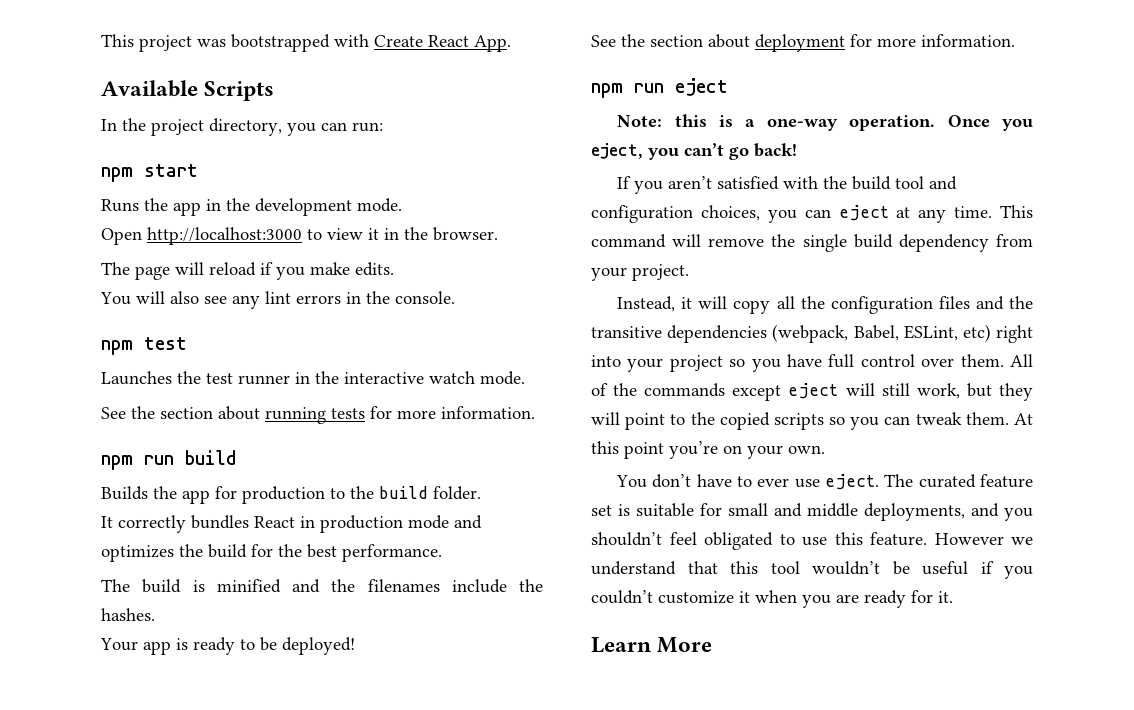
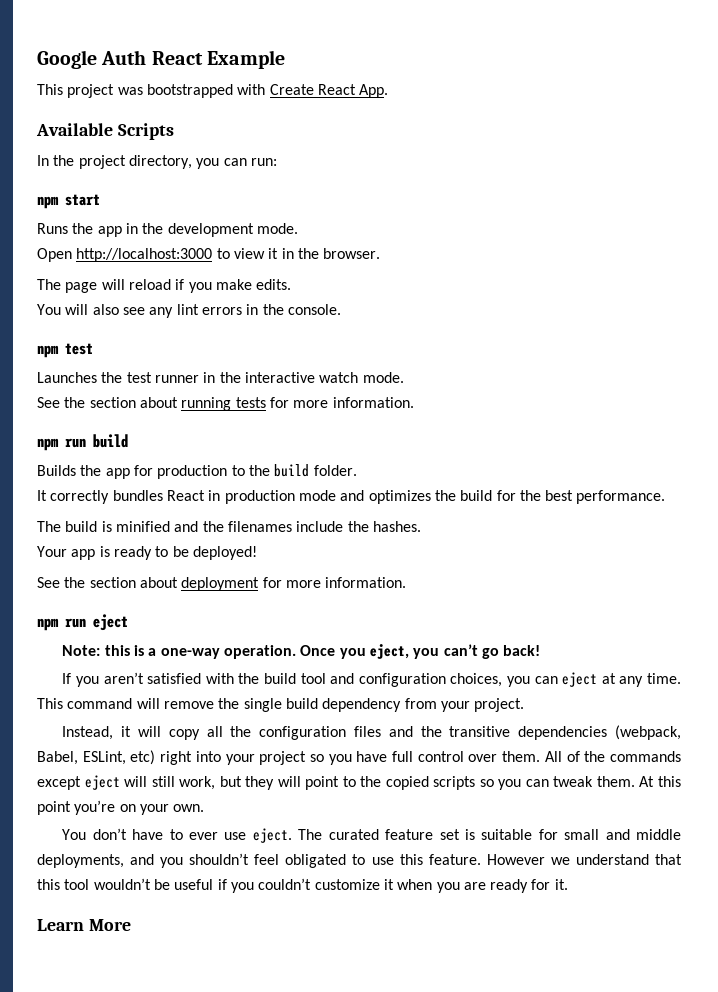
(101, 40) none -> [37,50,285,69] Google Auth React Example //

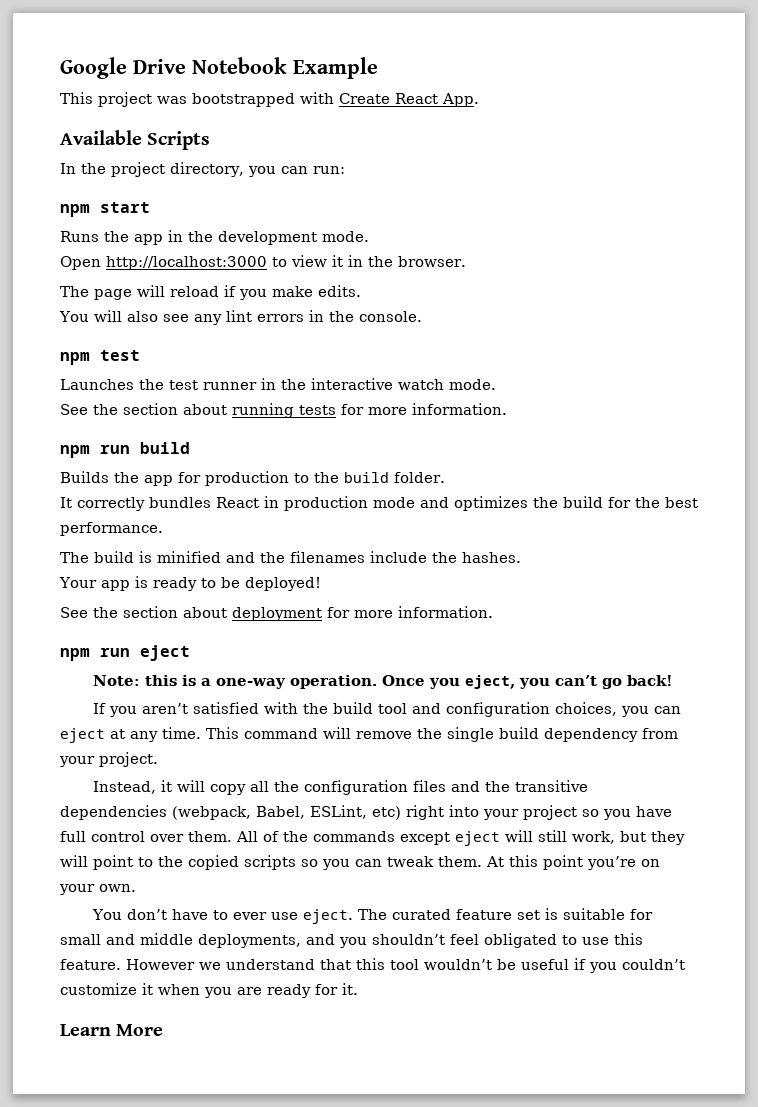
[101,50,203,65] Auth React -> [133,57,287,74] Drive Notebook

